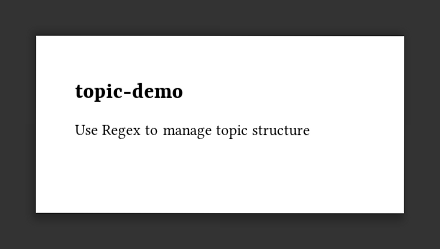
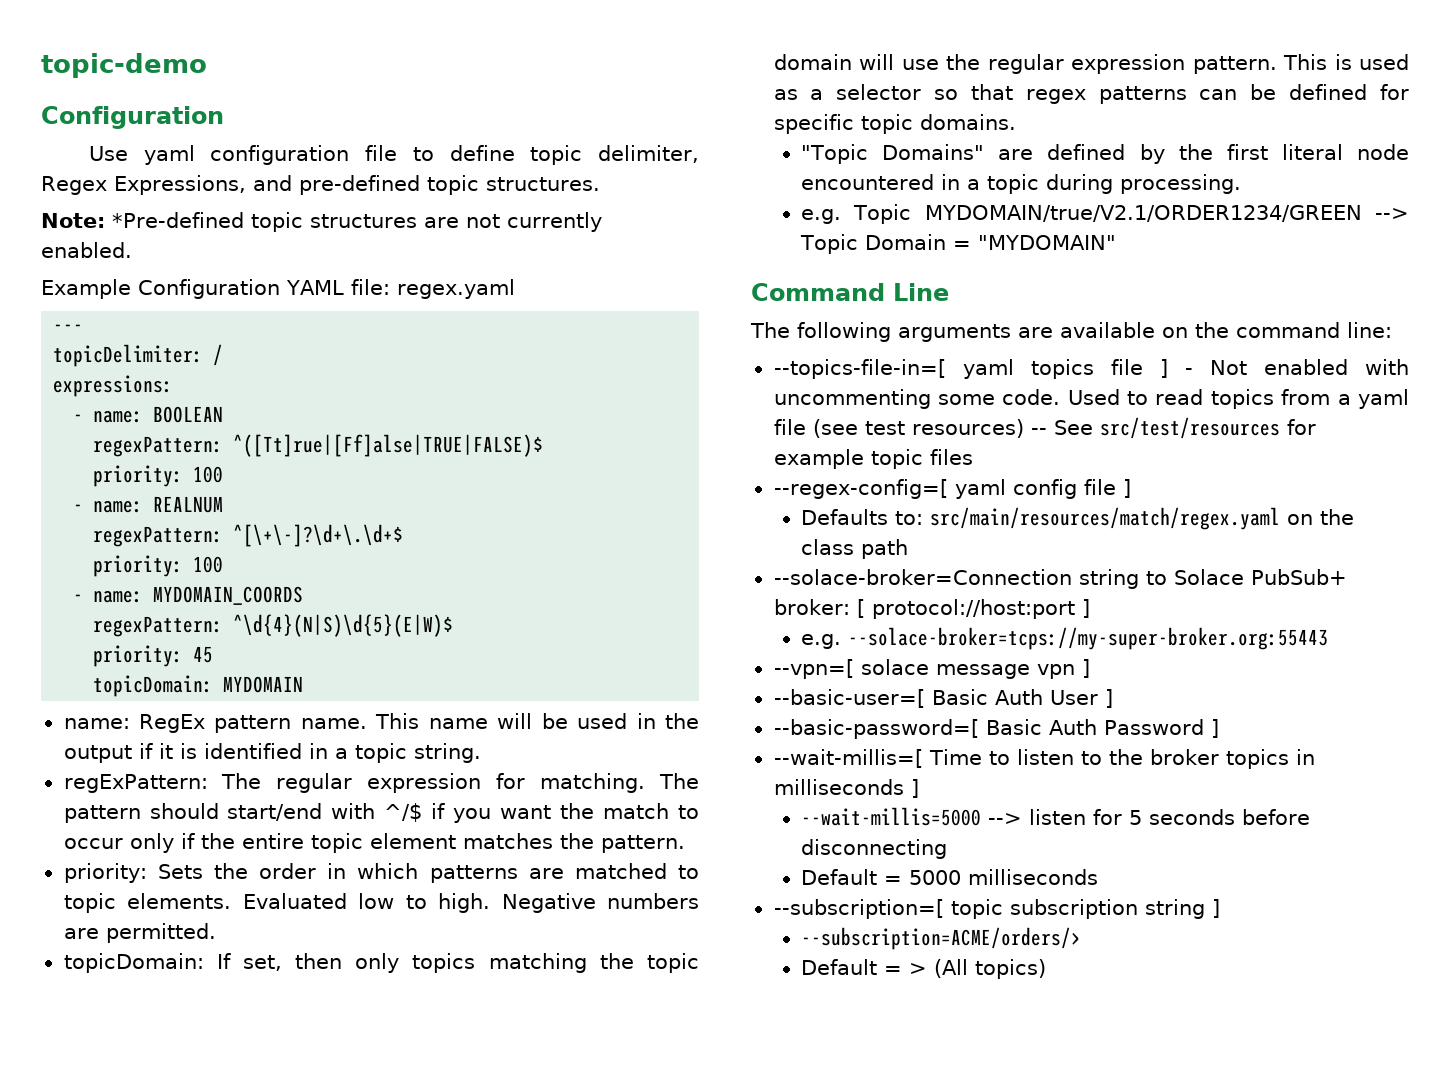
(184, 92) none -> [41,106,224,129] // Configuration
[101,124,310,140] Regex to manage topic structure -> [143,145,699,165] [41,175,600,195] [41,212,602,232] [41,242,132,258] [41,279,515,299] [53,324,84,332] [53,344,224,367] [53,375,174,397] [73,406,224,423] [93,434,544,457] [93,465,224,487] [73,496,224,513] [93,524,404,547] [93,555,224,577] [73,586,304,605] [93,614,454,637] [93,645,214,667] [93,675,304,697] [63,713,700,733] [63,743,481,763] [63,773,699,793] [63,803,700,823] [63,833,685,853] [63,863,700,883] [63,893,699,913] [63,923,216,943] [63,953,699,973] [773,54,1409,74] [773,84,1410,104] [773,114,1016,134] [801,144,1409,164] [801,174,1242,194] [801,204,1409,224] [800,234,1117,254] [751,283,949,301] [750,322,1392,342] [773,359,1409,379] [773,389,1409,409] [773,417,1316,439] [773,449,973,469] [773,479,1131,499] [801,507,1355,530] [801,539,909,559] [773,569,1347,589] [773,599,1090,619] [801,627,1329,650] [773,659,1090,679] [773,689,1113,708] [773,719,1219,739] [773,749,1315,769] [773,779,919,798] [801,807,1311,826] [801,839,948,859] [801,869,1099,885] [773,899,1220,919] [801,927,1082,950] [801,959,1047,979] yaml configuration file to define topic delimiter, Regex Expressions, and pre-defined topic structures. // Note: *Pre-defined topic structures are not currently enabled. // Example Configuration YAML file: regex.yaml // --- // topicDelimiter: / // expressions: // - name: BOOLEAN // regexPattern: ^([Tt]rue|[Ff]alse|TRUE|FALSE)$ // priority: 100 // - name: REALNUM // regexPattern: ^[\+\-]?\d+\.\d+$ // priority: 100 // - name: MYDOMAIN_COORDS // regexPattern: ^\d{4}(N|S)\d{5}(E|W)$ // priority: 45 // topicDomain: MYDOMAIN // name: RegEx pattern name. This name will be used in the output if it is identified in a topic string. // regExPattern: The regular expression for matching. The pattern should start/end with ^/$ if you want the match to occur only if the entire topic element matches the pattern. // priority: Sets the order in which patterns are matched to topic elements. Evaluated low to high. Negative numbers are permitted. // topicDomain: If set, then only topics matching the topic domain will use the regular expression pattern. This is used as a selector so that regex patterns can be defined for specific topic domains. // "Topic Domains" are defined by the first literal node encountered in a topic during processing. // e.g. Topic MYDOMAIN/true/V2.1/ORDER1234/GREEN --> Topic Domain = "MYDOMAIN" // Command Line // The following arguments are available on the command line: // --topics-file-in=[ yaml topics file ] - Not enabled with uncommenting some code. Used to read topics from a yaml file (see test resources) -- See src/test/resources for example topic files // --regex-config=[ yaml config file ] // Defaults to: src/main/resources/match/regex.yaml on the class path // --solace-broker=Connection string to Solace PubSub+ broker: [ protocol://host:port ] // e.g. --solace-broker=tcps://my-super-broker.org:55443 // --vpn=[ solace message vpn ] // --basic-user=[ Basic Auth User ] // --basic-password=[ Basic Auth Password ] // --wait-millis=[ Time to listen to the broker topics in milliseconds ] // --wait-millis=5000 --> listen for 5 seconds before disconnecting // Default = 5000 milliseconds // --subscription=[ topic subscription string ] // --subscription=ACME/orders/> // Default = > (All topics)

